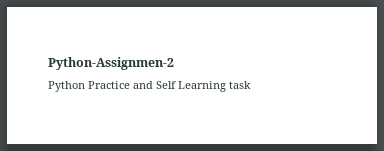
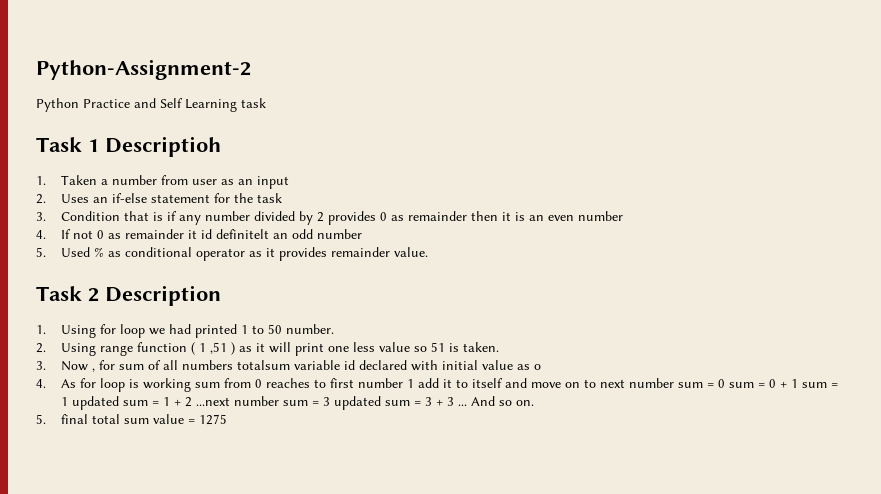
[48,57,174,70] Python-Assignmen-2 -> [36,59,251,80] Python-Assignment-2
(251, 85) none -> [36,136,221,157] [36,175,290,189] [36,193,283,204] [36,211,624,225] [36,229,363,239] [36,247,429,261] [36,285,221,306] [36,324,335,338] [36,342,500,356] [36,360,542,372] [36,378,839,392] [61,396,535,410] [36,414,228,425] // Task 1 Descriptioh // 1. Taken a number from user as an input // 2. Uses an if-else statement for the task // 3. Condition that is if any number divided by 2 provides 0 as remainder then it is an even number // 4. If not 0 as remainder it id definitelt an odd number // 5. Used % as conditional operator as it provides remainder value. // Task 2 Description // 1. Using for loop we had printed 1 to 50 number. // 2. Using range function ( 1 ,51 ) as it will print one less value so 51 is taken. // 3. Now , for sum of all numbers totalsum variable id declared with initial value as o // 4. As for loop is working sum from 0 reaches to first number 1 add it to itself and move on to next number sum = 0 sum = 0 + 1 sum = 1 updated sum = 1 + 2 ...next number sum = 3 updated sum = 3 + 3 ... And so on. // 5. final total sum value = 1275

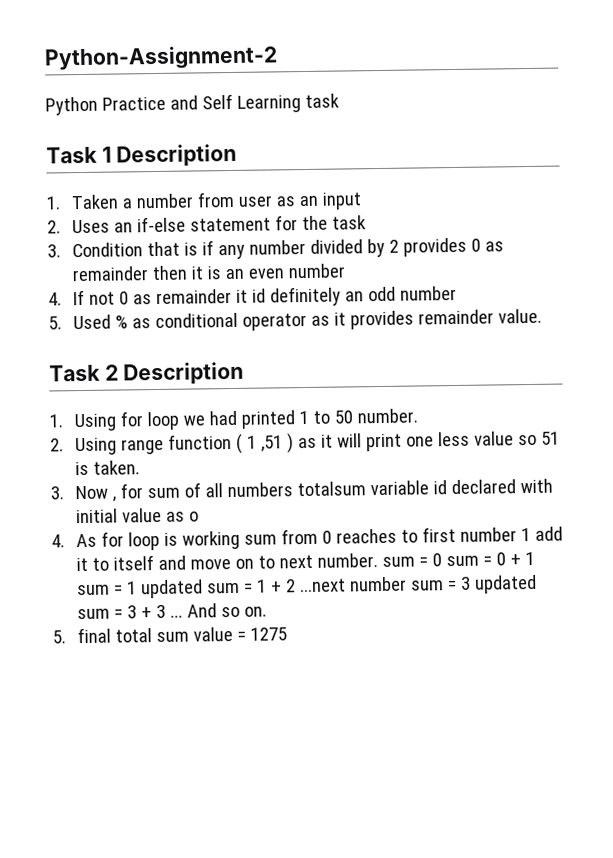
[105,136,221,157] Descriptioh -> [116,143,238,168] Description
[216,229,270,239] definitelt -> [269,286,341,307] definitely
[629,378,675,388] number -> [316,553,378,568] number.

